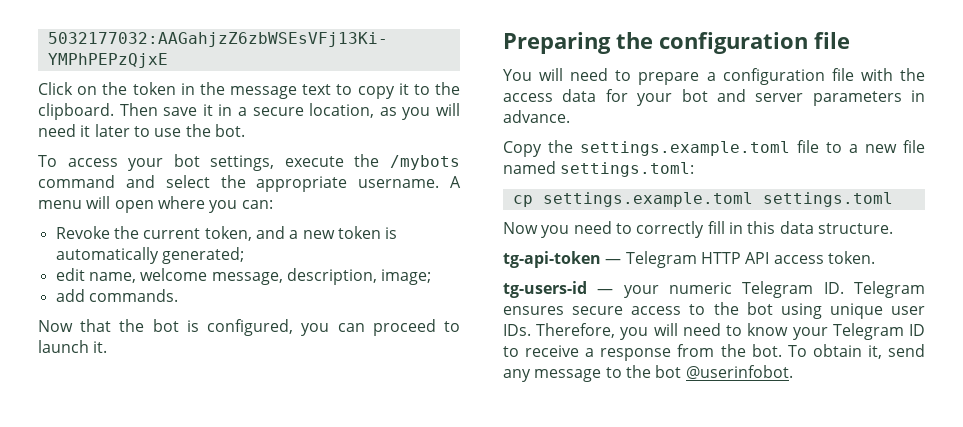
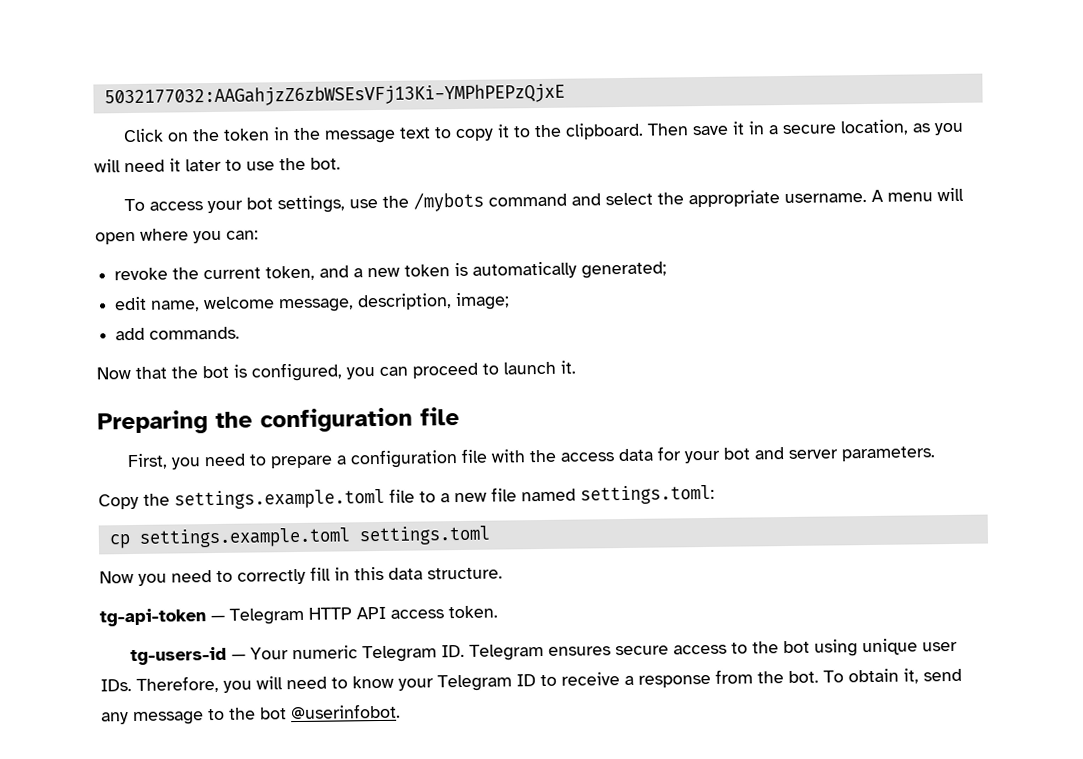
[284,156,344,167] execute -> [348,198,378,209] use
[55,226,110,239] Revoke -> [114,267,169,281] revoke
[503,68,564,81] You will -> [126,453,201,470] First, you
[812,90,925,106] [503,110,570,123] parameters in advance. -> [840,446,936,462] parameters.
[623,285,659,298] your -> [249,647,289,660] Your

